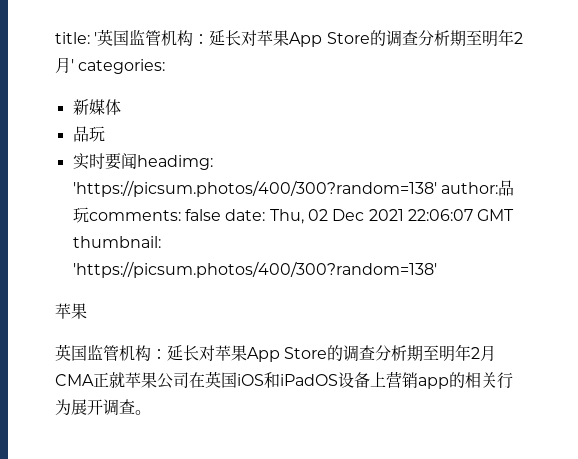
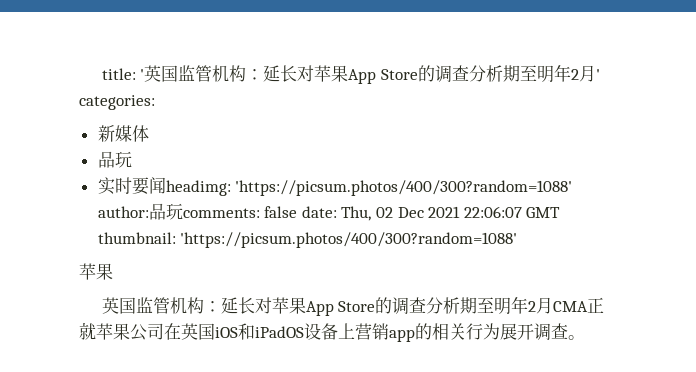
[72,180,437,197] 'https://picsum.photos/400/300?random=138' -> [235,180,573,196] 'https://picsum.photos/400/300?random=1088'
[72,261,437,278] 'https://picsum.photos/400/300?random=138' -> [180,232,518,248] 'https://picsum.photos/400/300?random=1088'

